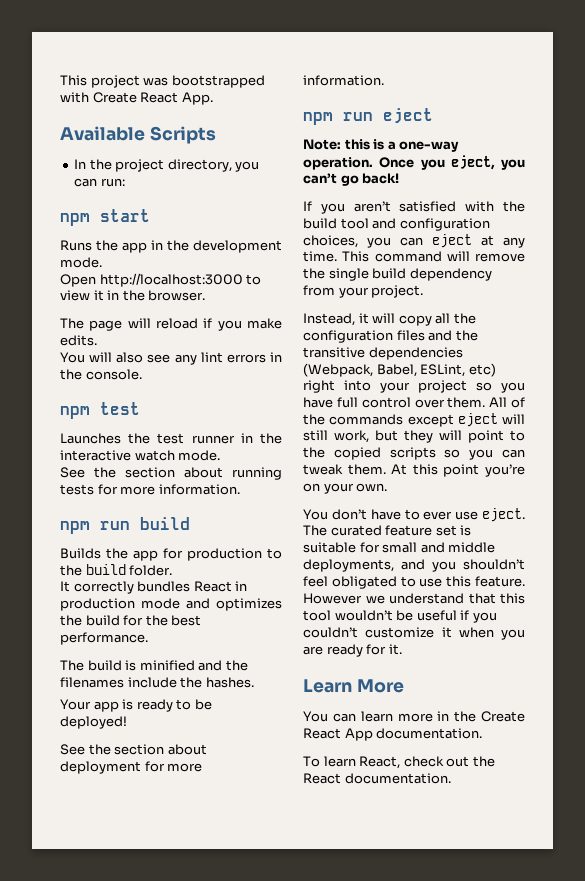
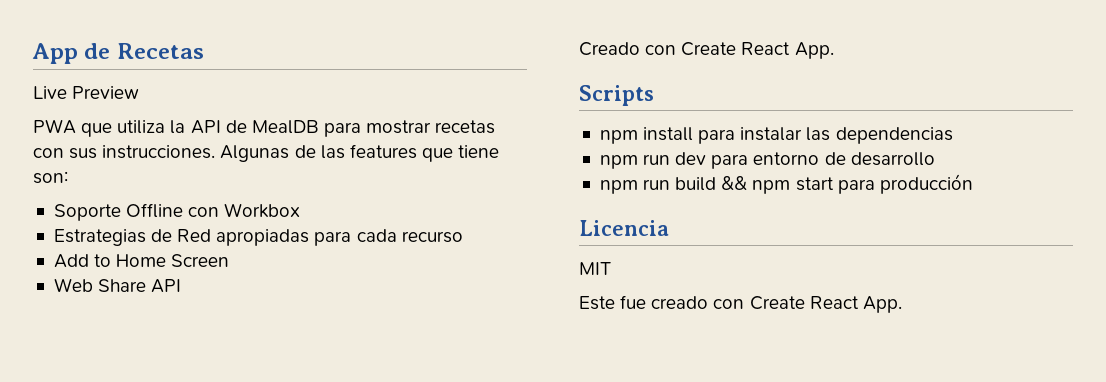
[60,75,265,88] [60,92,89,103] This project was bootstrapped with -> [32,43,204,64] [33,86,140,99] [33,119,496,137] [33,144,500,162] [33,171,68,184] [53,203,301,221] [53,229,463,246] [53,254,230,268] [53,278,182,293] [579,42,677,56] App de Recetas // Live Preview // PWA que utiliza la API de MealDB para mostrar recetas con sus instrucciones. Algunas de las features que tiene son: // Soporte Offline con Workbox // Estrategias de Red apropiadas para cada recurso // Add to Home Screen // Web Share API // Creado con
[60,126,145,141] Available -> (834, 50) none
[74,159,260,172] [74,178,125,187] [60,209,150,226] [60,240,282,253] [60,257,102,268] [60,273,262,287] [60,290,206,301] [60,318,282,331] [60,335,97,346] [60,352,282,365] [60,369,142,380] [60,402,140,419] [60,433,282,444] [60,450,221,461] [60,467,282,480] [60,484,240,495] [60,517,190,534] [60,548,282,561] [60,564,173,576] [60,581,248,594] [60,598,282,611] [60,615,202,626] [60,632,148,645] [60,660,248,671] [60,677,254,688] [60,699,212,712] [60,716,127,729] [60,744,207,755] [60,761,203,774] [303,75,384,86] [303,108,433,125] [303,139,460,152] [303,155,525,170] [303,173,400,186] [303,201,525,214] [303,218,490,231] [303,234,525,248] [303,251,525,262] [303,268,492,281] [303,285,424,298] [303,313,476,326] [303,330,478,343] [303,347,463,360] [303,363,496,377] [303,380,525,393] [303,397,525,408] [303,413,525,427] [303,430,525,443] [303,447,525,460] [303,464,525,477] [303,483,388,494] [303,508,525,522] [303,525,472,536] [303,542,496,553] [303,559,525,572] [303,576,525,589] [303,593,525,604] [303,610,497,623] [303,627,525,640] [303,644,402,657] [303,679,404,693] [303,711,525,722] [303,728,483,741] [303,756,495,769] [303,773,451,784] In the project directory, you can run: // npm start // Runs the app in the development mode. // Open http://localhost:3000 to view it in the browser. // The page will reload if you make edits. // You will also see any lint errors in the console. // npm test // Launches the test runner in the interactive watch mode. // See the section about running tests for more information. // npm run build // Builds the app for production to the build folder. // It correctly bundles React in production mode and optimizes the build for the best performance. // The build is minified and the filenames include the hashes. // Your app is ready to be deployed! // See the section about deployment for more information. // npm run eject // Note: this is a one-way operation. Once you eject, you can’t go back! // If you aren’t satisfied with the build tool and configuration choices, you can eject at any time. This command will remove the single build dependency from your project. // Instead, it will copy all the configuration files and the transitive dependencies (Webpack, Babel, ESLint, etc) right into your project so you have full control over them. All of the commands except eject will still work, but they will point to the copied scripts so you can tweak them. At this point you’re on your own. // You don’t have to ever use eject. The curated feature set is suitable for small and middle deployments, and you shouldn’t feel obligated to use this feature. However we understand that this tool wouldn’t be useful if you couldn’t customize it when you are ready for it. // Learn More // You can learn more in the Create React App documentation. // To learn React, check out the React documentation. -> [599,127,953,144] [599,152,935,169] [599,174,973,194] [579,220,669,236] [579,262,611,275] [579,295,902,313] npm install para instalar las dependencias // npm run dev para entorno de desarrollo // npm run build && npm start para producción // Licencia // MIT // Este fue creado con Create React App.

